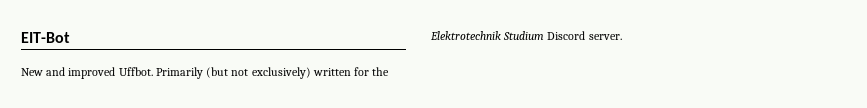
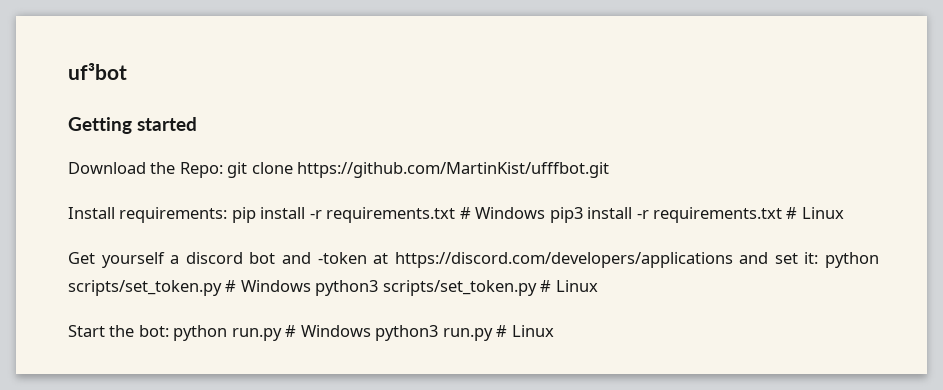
[21,32,70,43] [21,67,390,79] [430,31,622,40] EIT-Bot // New and improved Uffbot. Primarily (but not exclusively) written for the Elektrotechnik Studium Discord server. -> [68,63,127,80] [68,117,198,134] [68,162,610,178] [68,207,844,223] [68,252,880,268] [68,280,598,296] [68,325,554,341] uf³bot // Getting started // Download the Repo: git clone https://github.com/MartinKist/ufffbot.git // Install requirements: pip install -r requirements.txt # Windows pip3 install -r requirements.txt # Linux // Get yourself a discord bot and -token at https://discord.com/developers/applications and set it: python scripts/set_token.py # Windows python3 scripts/set_token.py # Linux // Start the bot: python run.py # Windows python3 run.py # Linux

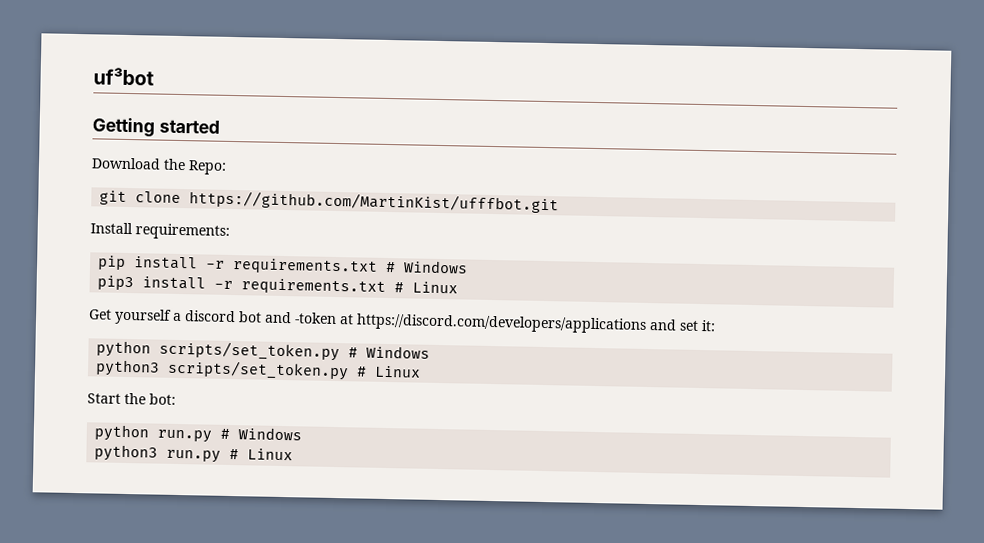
(223, 170) none -> (227, 167) //
(228, 215) none -> (230, 231) //
(546, 213) none -> (469, 267) //
(819, 258) none -> (716, 326) //
(311, 286) none -> (431, 352) //
(169, 331) none -> (176, 399) //
(371, 331) none -> (303, 434) //

